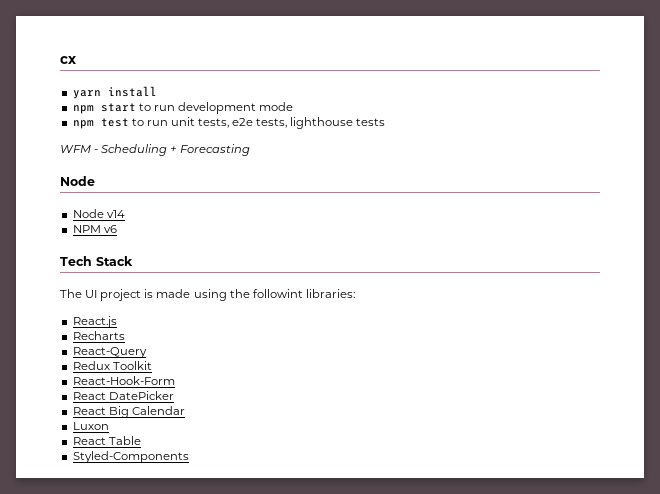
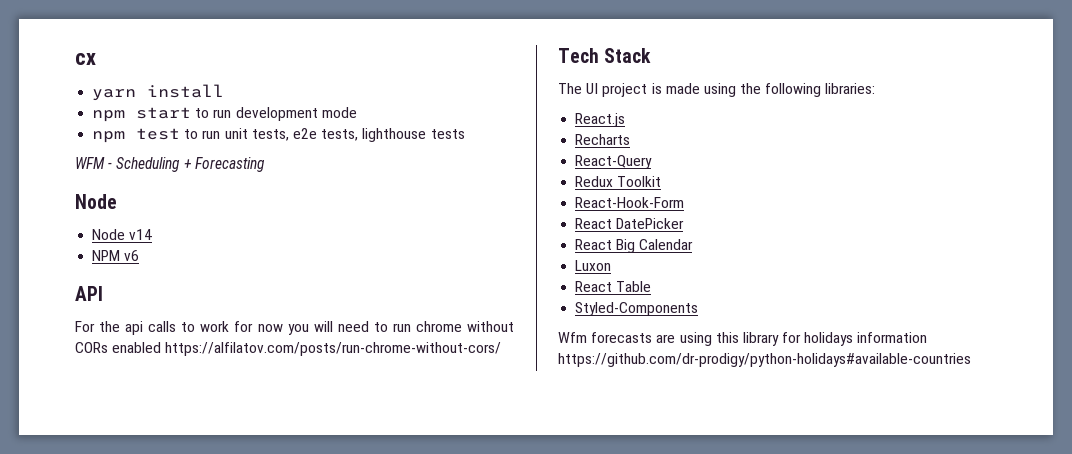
(117, 229) none -> [75,286,103,301] [75,321,514,335] [75,342,502,356] // API // For the api calls to work for now you will need to run chrome without CORs enabled https://alfilatov.com/posts/run-chrome-without-cors/
[252,289,303,298] followint -> [765,83,822,97] following
(189, 457) none -> [558,332,928,346] [558,353,971,367] // Wfm forecasts are using this library for holidays information https://github.com/dr-prodigy/python-holidays#available-countries

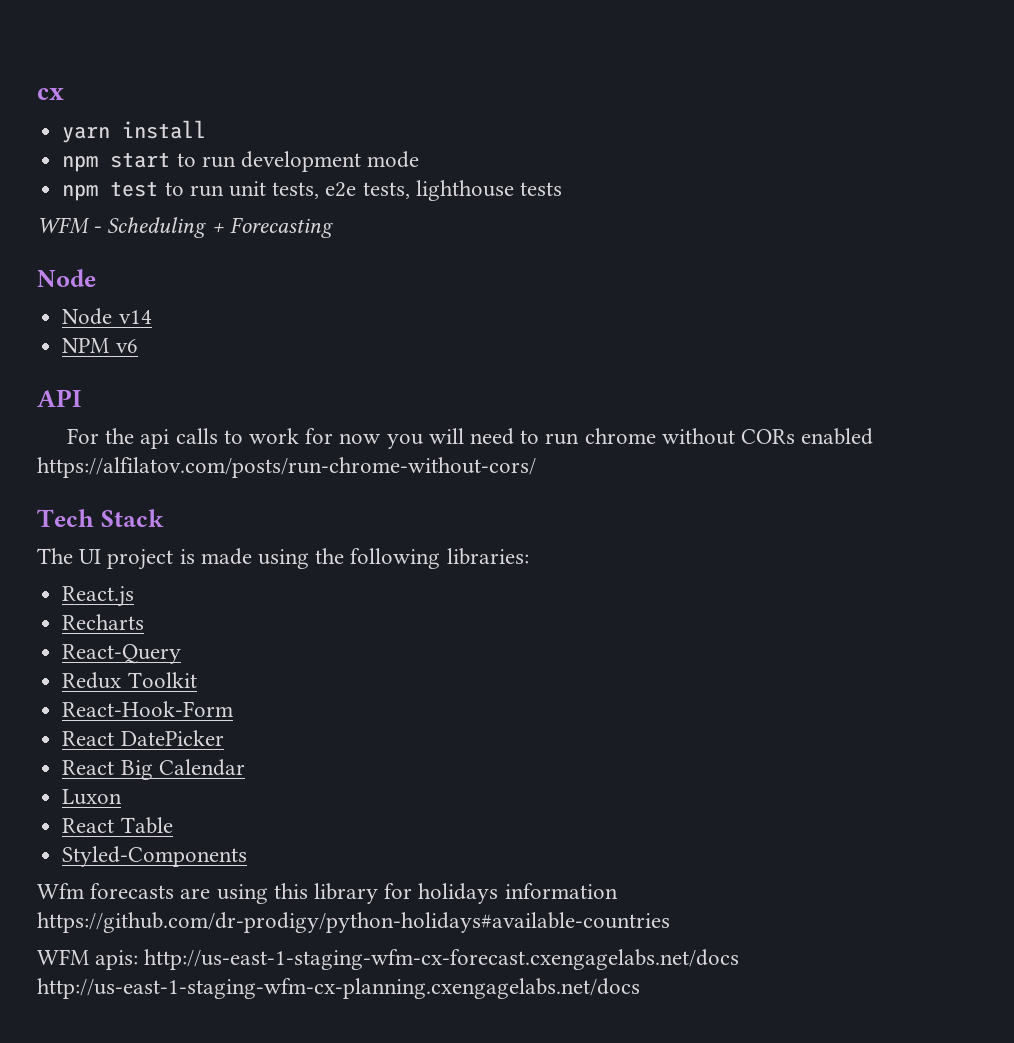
(971, 360) none -> [37,949,740,970] [37,978,640,999] // WFM apis: http://us-east-1-staging-wfm-cx-forecast.cxengagelabs.net/docs http://us-east-1-staging-wfm-cx-planning.cxengagelabs.net/docs

